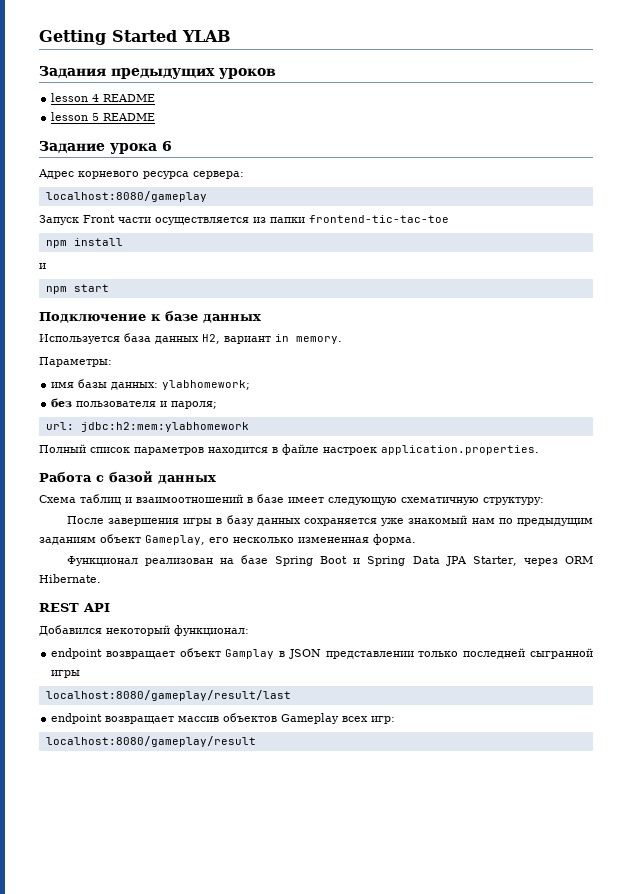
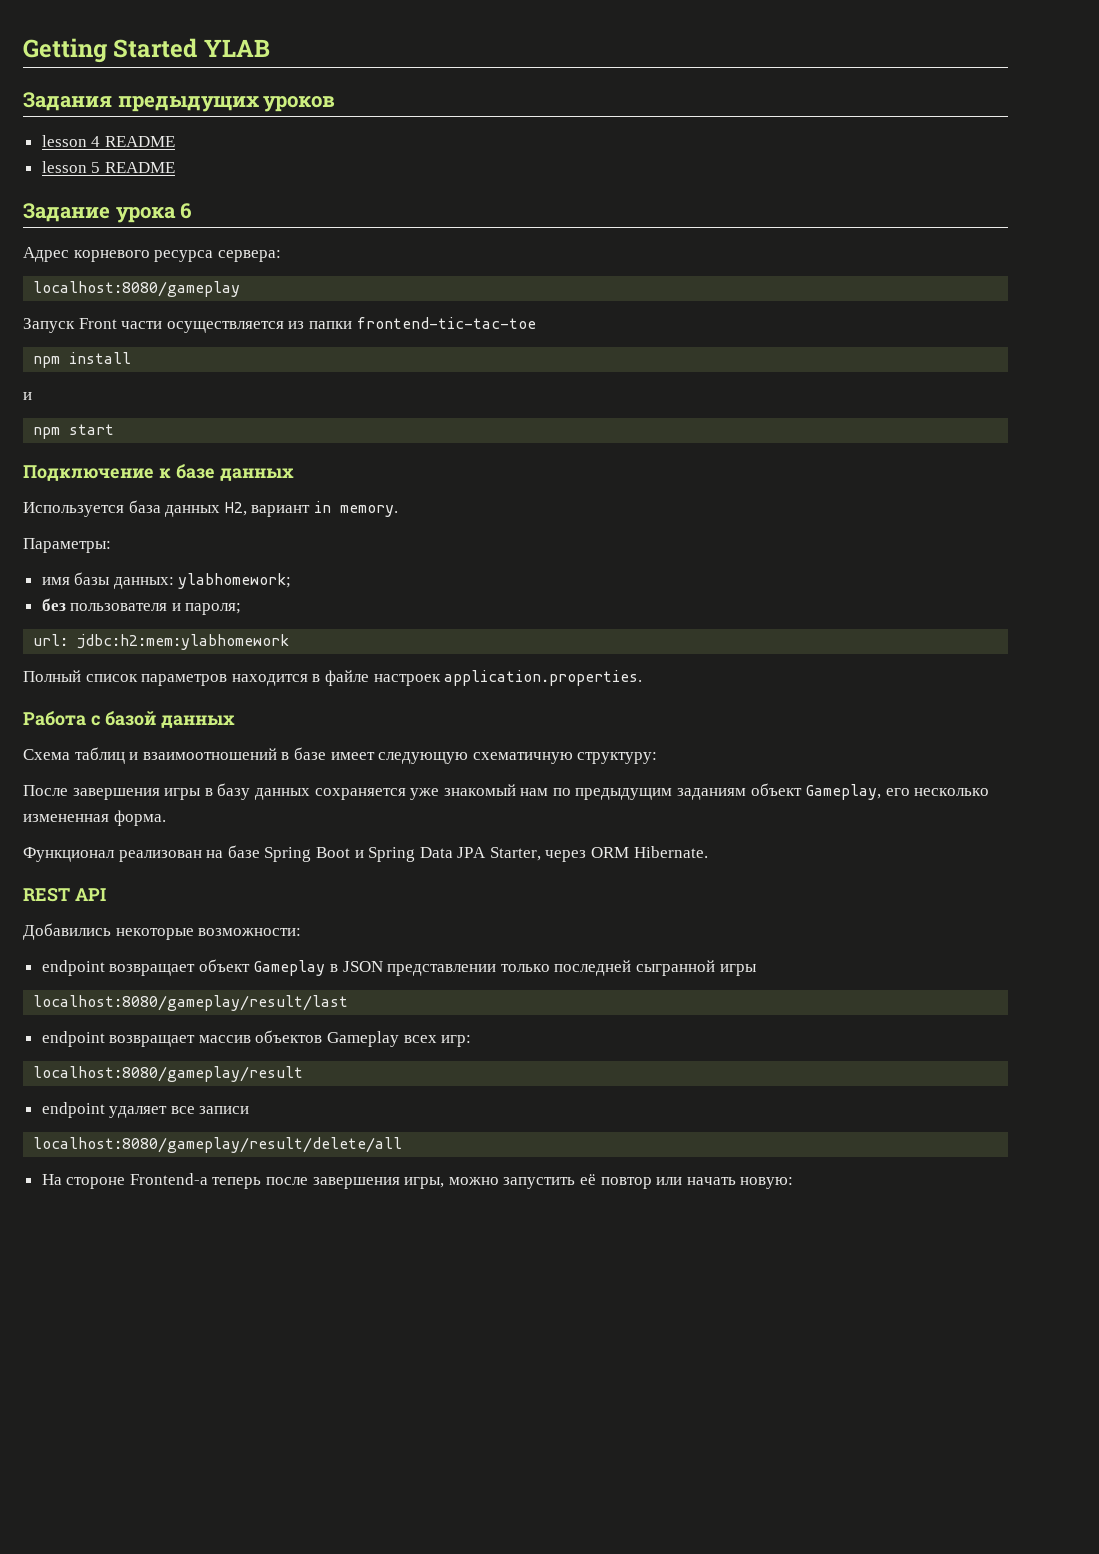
[39,625,249,636] Добавился некоторый функционал: -> [23,923,302,940] Добавились некоторые возможности:
[225,649,275,659] Gamplay -> [253,960,326,976] Gameplay
(256, 741) none -> [41,1102,250,1118] [33,1137,403,1153] [41,1173,794,1189] // endpoint удаляет все записи // localhost:8080/gameplay/result/delete/all // На стороне Frontend-а теперь после завершения игры, можно запустить её повтор или начать новую:

